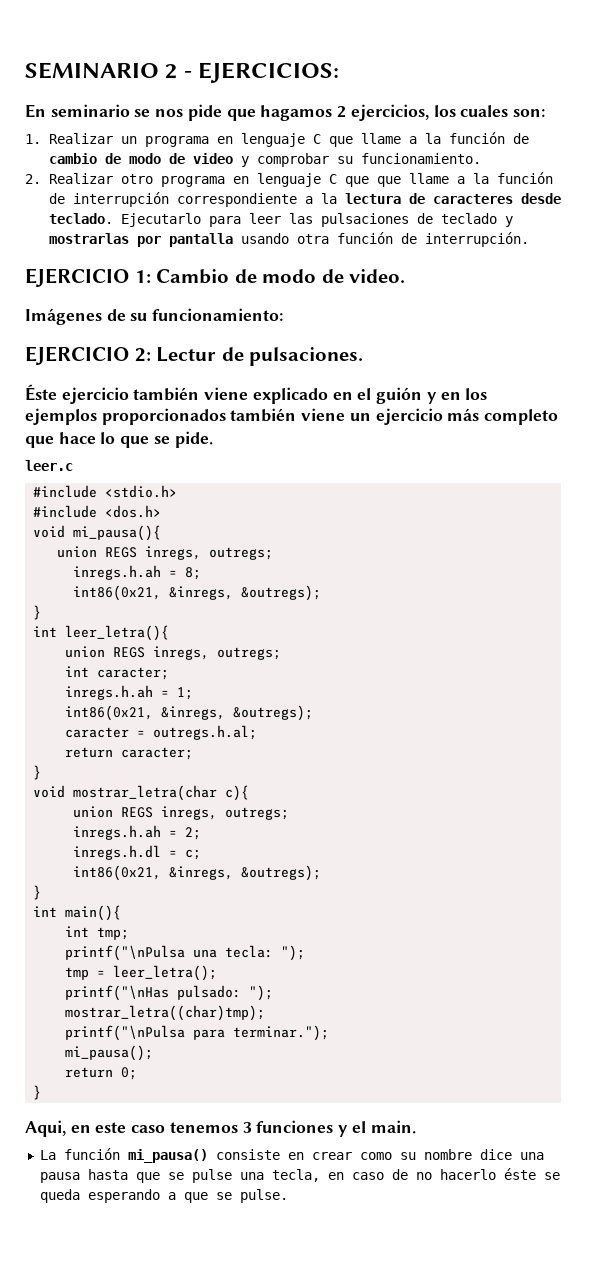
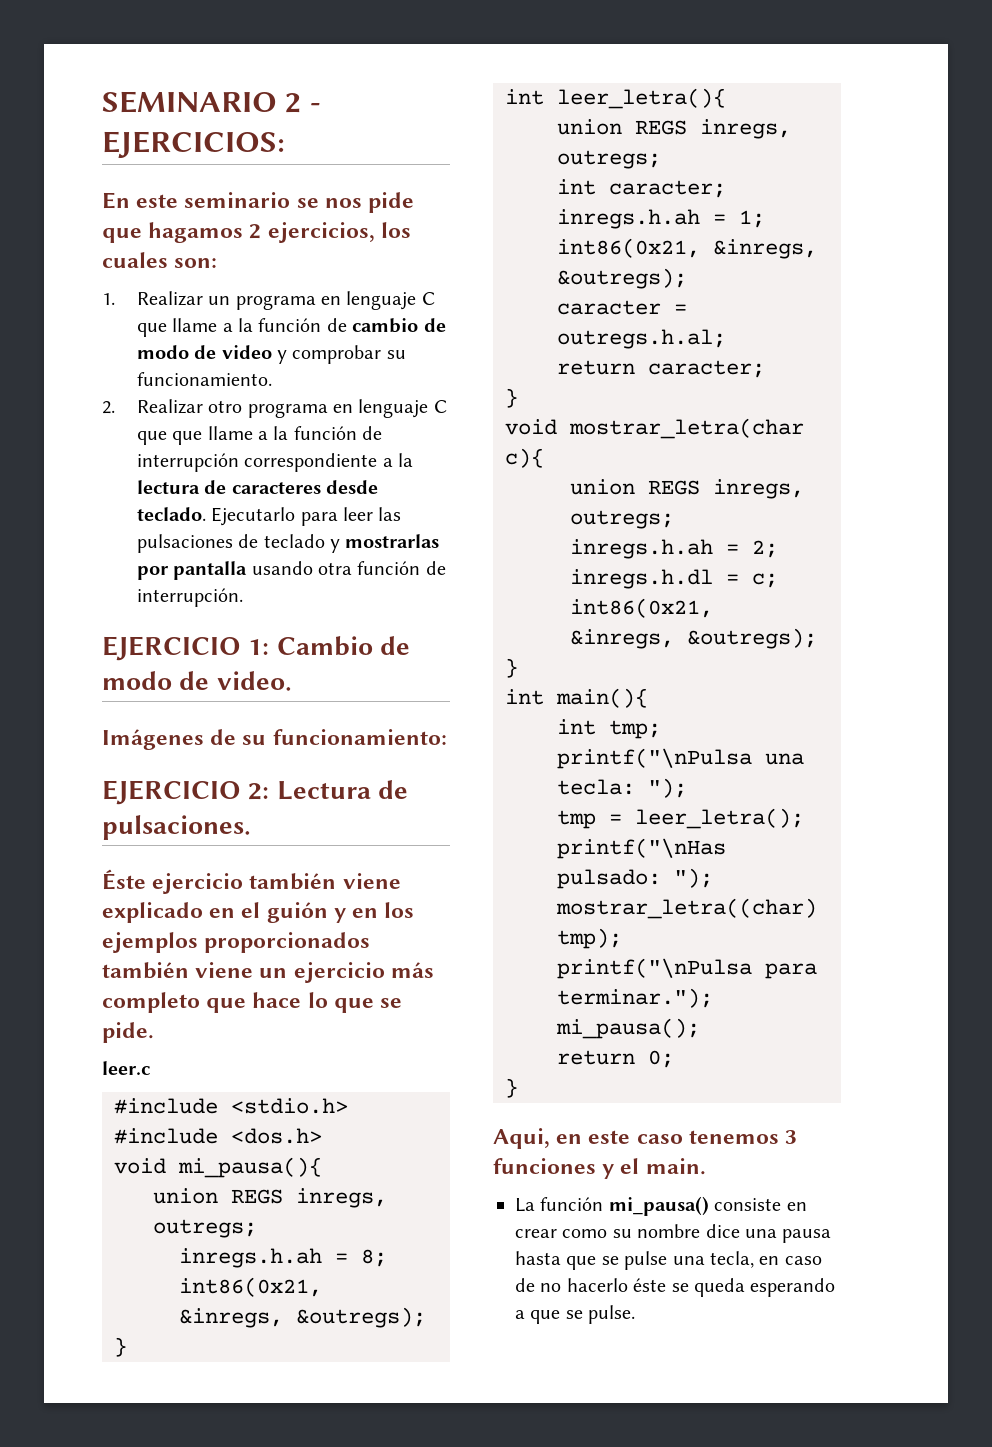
(46, 111) none -> [136,194,179,208] este
[156,347,217,362] Lectur -> [276,781,371,800] Lectura

